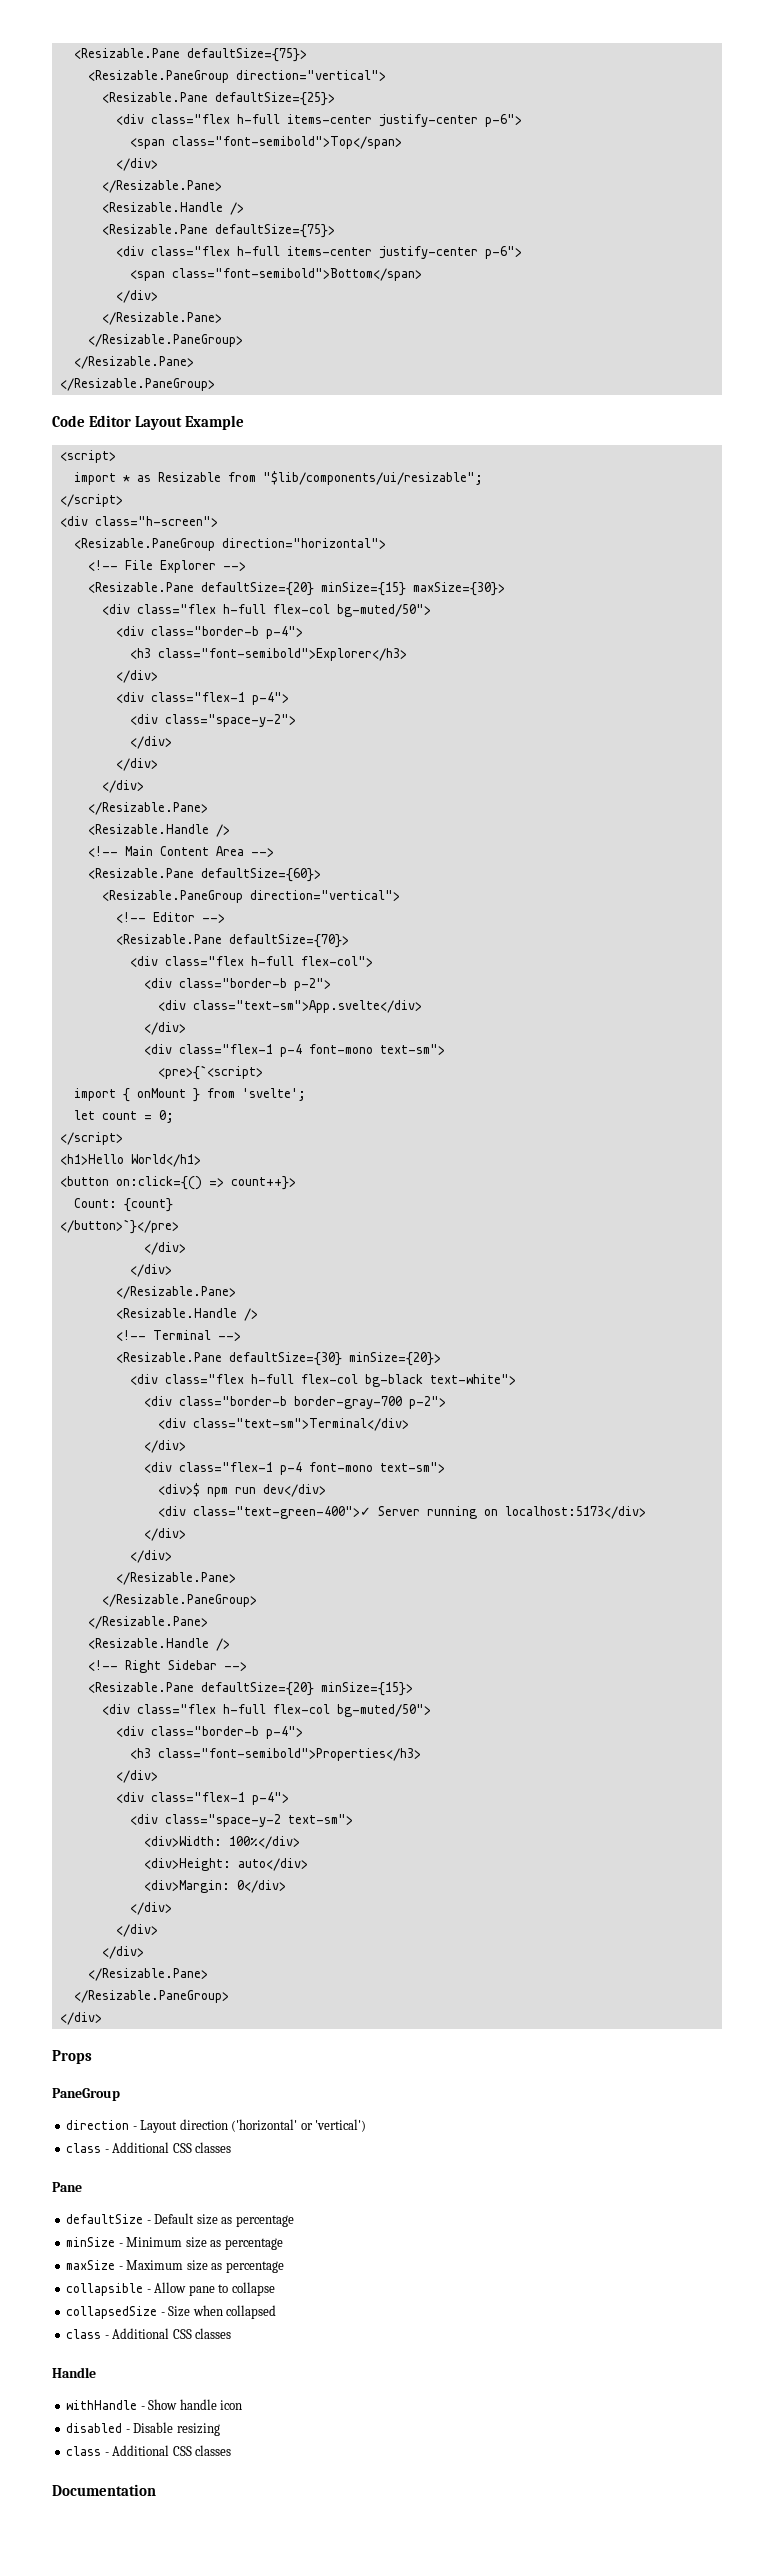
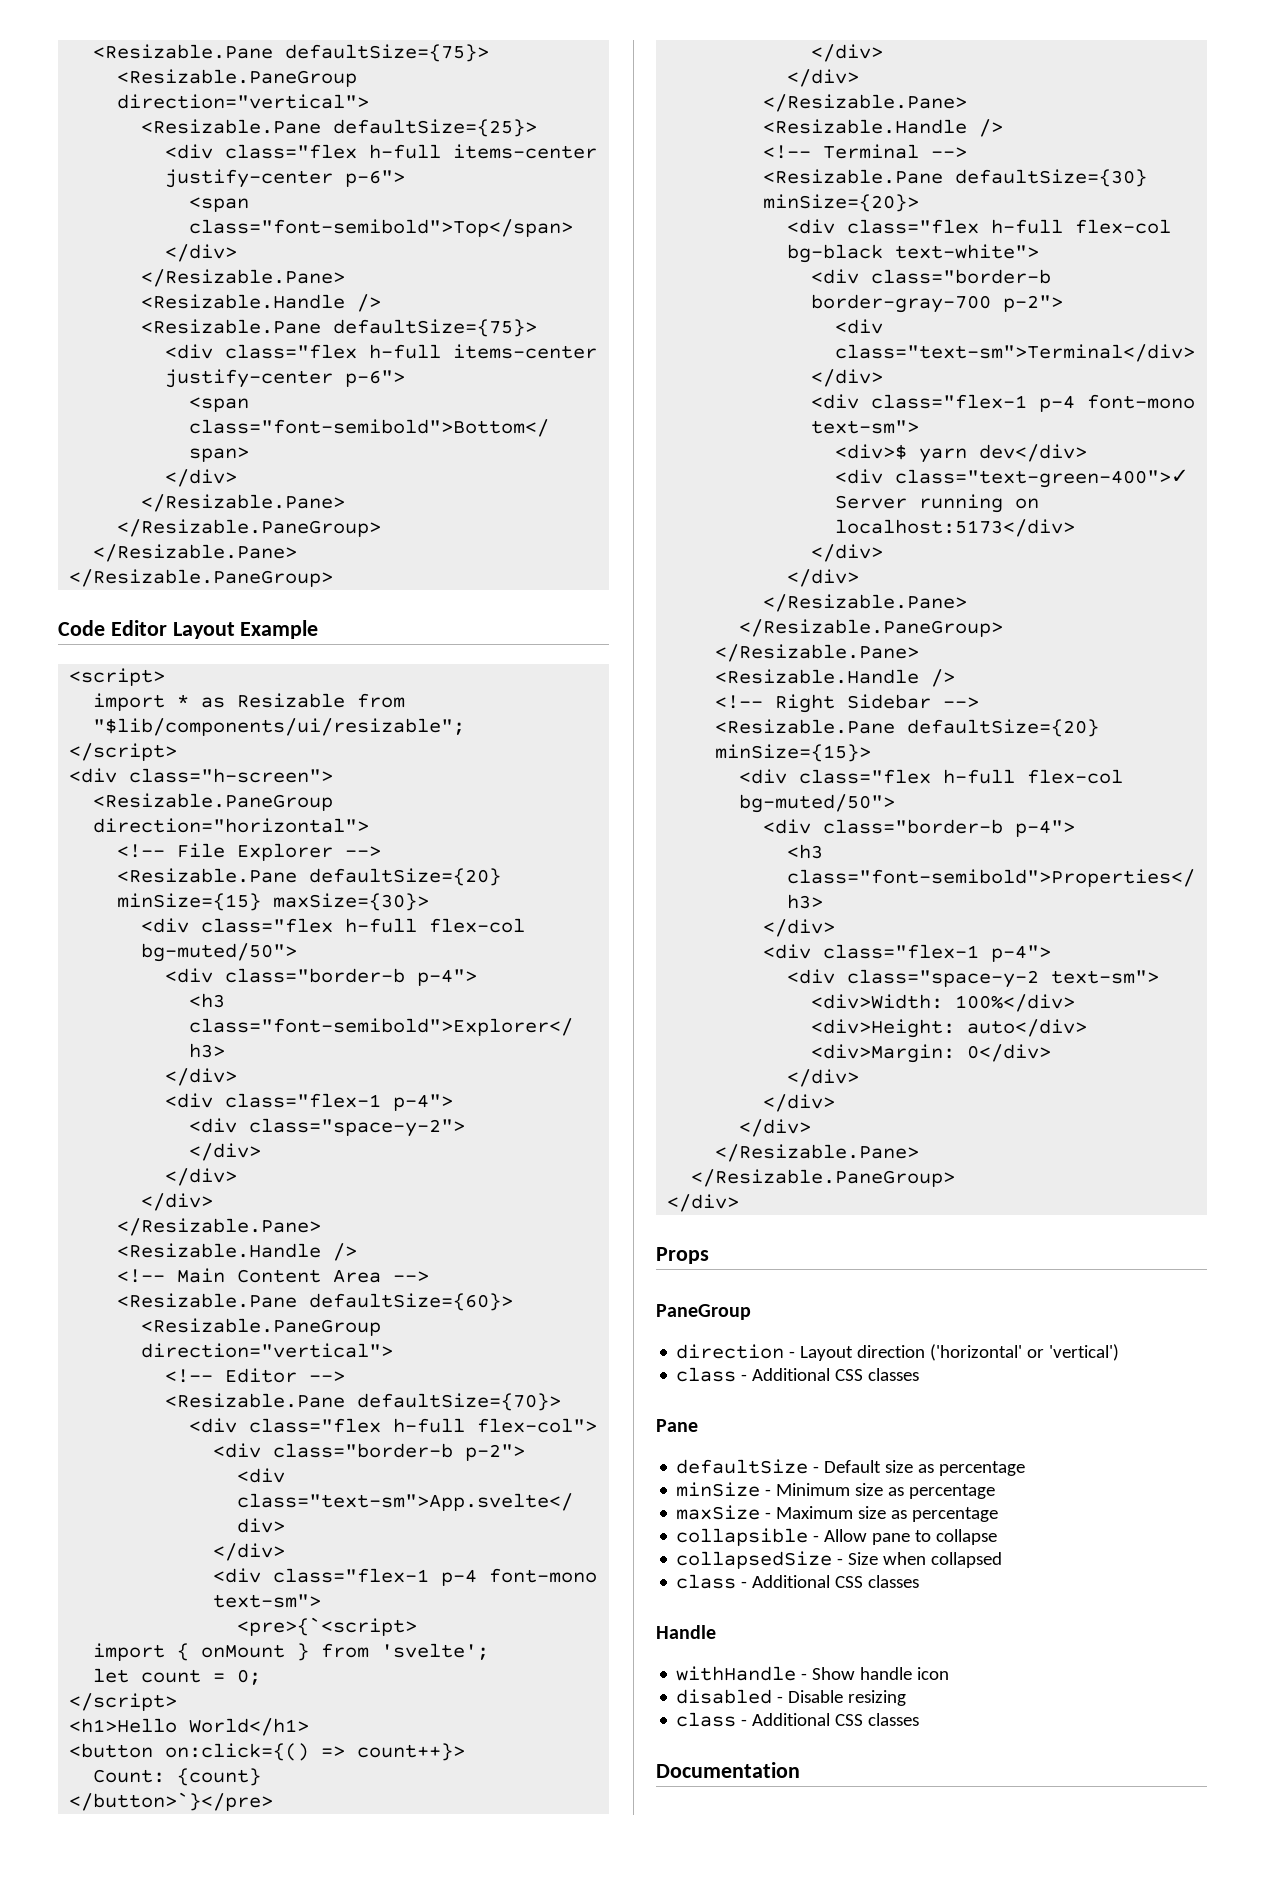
[206,1487,256,1497] npm run -> [919,448,968,463] yarn

